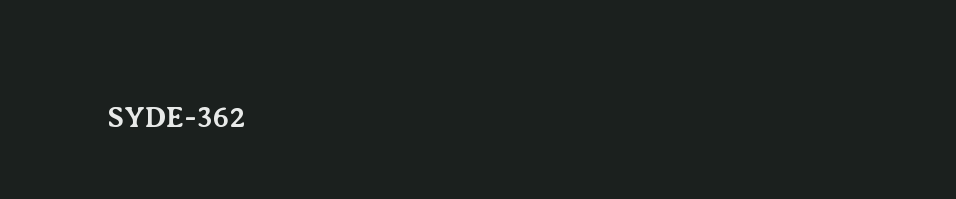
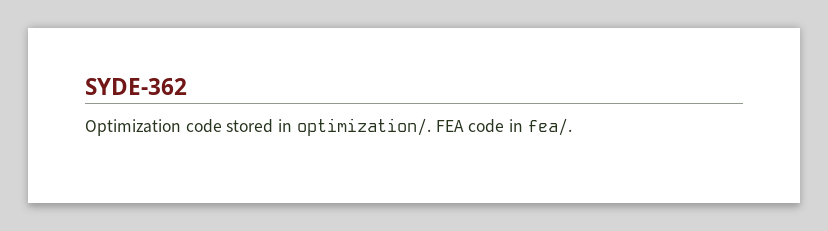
(245, 117) none -> [85,118,572,136] // Optimization code stored in optimization/. FEA code in fea/.

